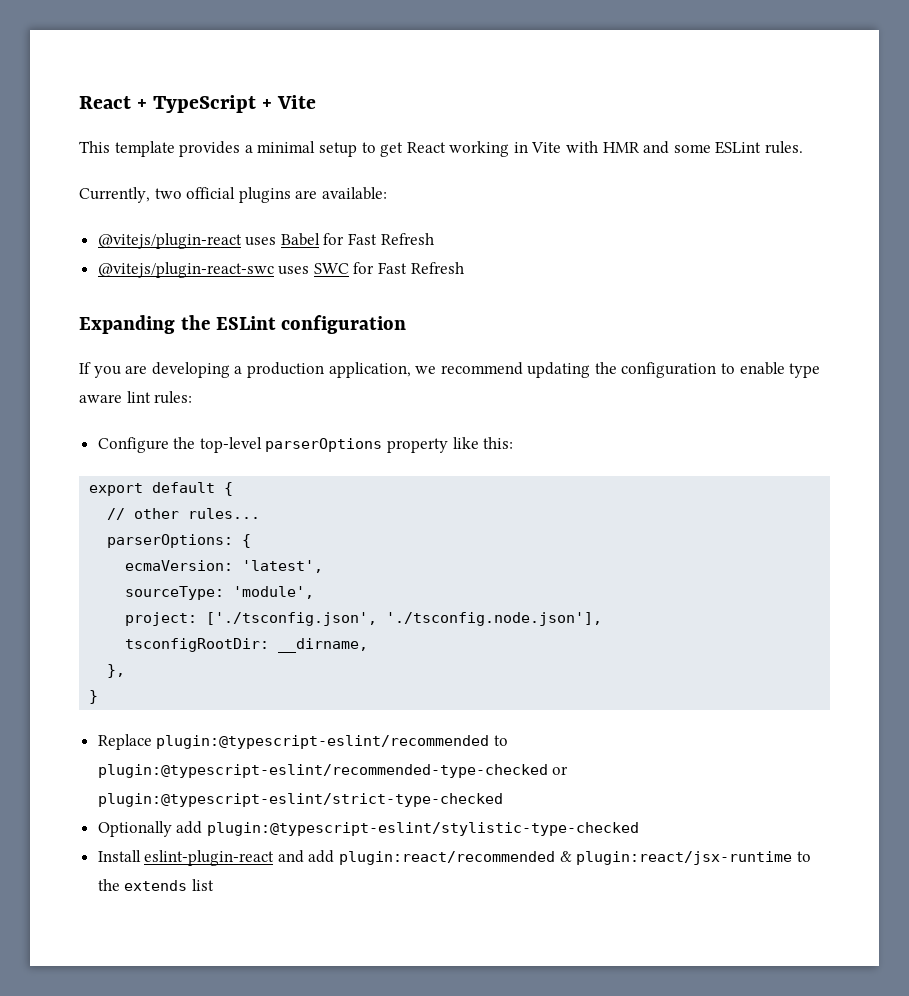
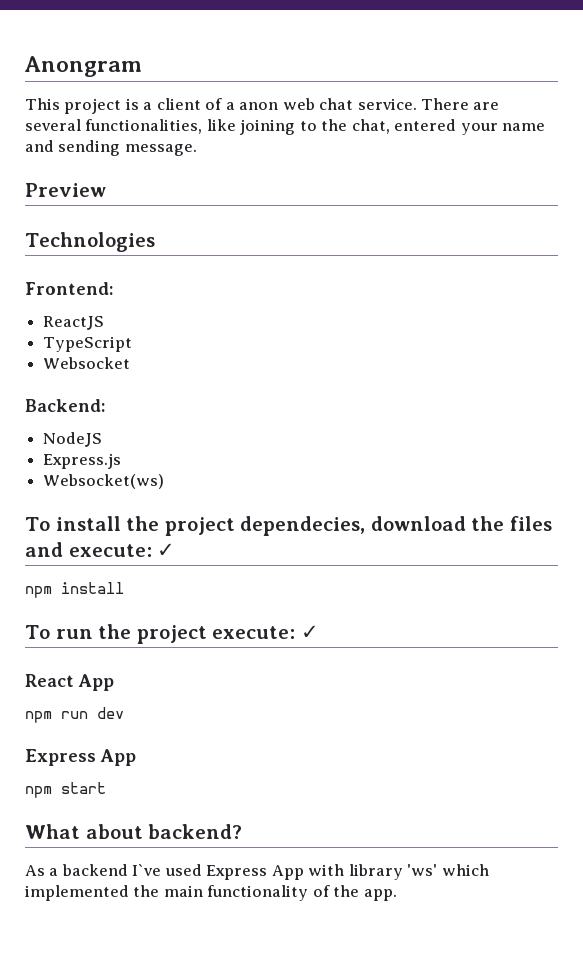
[79,95,317,113] [79,141,804,157] [79,187,387,203] [97,233,434,249] [97,262,464,278] [79,315,407,334] [79,362,821,378] [79,391,193,404] [97,437,514,453] [89,482,234,496] [107,508,261,520] [107,534,252,548] [125,560,324,573] [125,586,315,600] [125,612,603,626] [125,638,369,653] [107,664,126,678] [89,690,99,704] [97,734,508,750] [97,764,569,778] [97,793,503,807] [97,821,639,837] [97,850,811,866] [97,879,214,891] React + TypeScript + Vite // This template provides a minimal setup to get React working in Vite with HMR and some ESLint rules. // Currently, two official plugins are available: // @vitejs/plugin-react uses Babel for Fast Refresh // @vitejs/plugin-react-swc uses SWC for Fast Refresh // Expanding the ESLint configuration // If you are developing a production application, we recommend updating the configuration to enable type aware lint rules: // Configure the top-level parserOptions property like this: // export default { // // other rules... // parserOptions: { // ecmaVersion: 'latest', // sourceType: 'module', // project: ['./tsconfig.json', './tsconfig.node.json'], // tsconfigRootDir: __dirname, // }, // } // Replace plugin:@typescript-eslint/recommended to plugin:@typescript-eslint/recommended-type-checked or plugin:@typescript-eslint/strict-type-checked // Optionally add plugin:@typescript-eslint/stylistic-type-checked // Install eslint-plugin-react and add plugin:react/recommended & plugin:react/jsx-runtime to the extends list -> [24,56,142,77] [25,98,500,114] [25,119,546,135] [25,140,197,156] [25,183,106,197] [25,232,155,252] [25,282,114,295] [43,316,105,330] [43,336,133,352] [43,357,131,369] [25,399,106,412] [43,432,103,447] [43,453,122,469] [43,474,165,489] [25,516,552,536] [25,542,176,557] [25,582,124,598] [25,624,319,644] [25,674,114,691] [25,707,124,723] [25,749,136,766] [25,782,106,798] [25,824,243,839] [25,864,489,880] [25,885,397,901] Anongram // This project is a client of a anon web chat service. There are several functionalities, like joining to the chat, entered your name and sending message. // Preview // Technologies // Frontend: // ReactJS // TypeScript // Websocket // Backend: // NodeJS // Express.js // Websocket(ws) // To install the project dependecies, download the files and execute: ✓ // npm install // To run the project execute: ✓ // React App // npm run dev // Express App // npm start // What about backend? // As a backend I`ve used Express App with library 'ws' which implemented the main functionality of the app.

